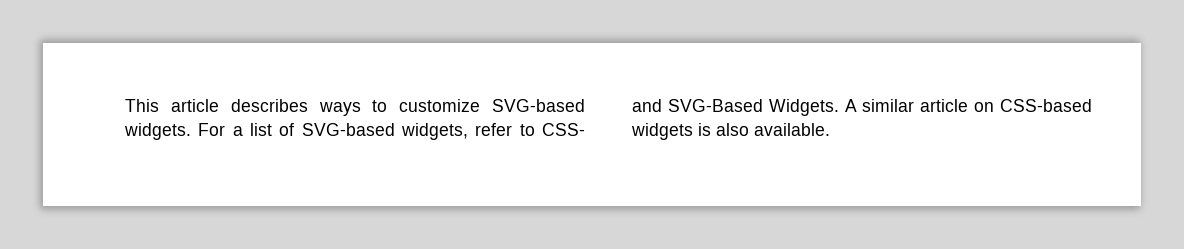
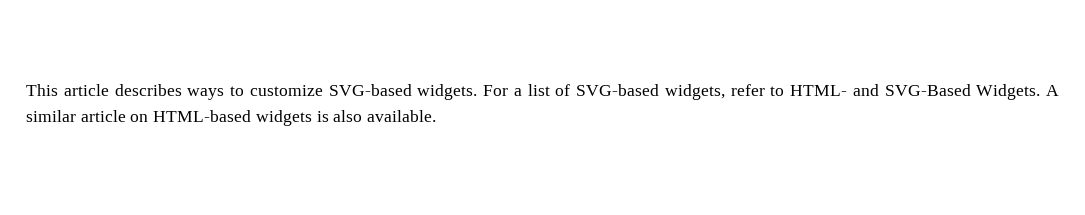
[542,123,585,136] CSS- -> [790,85,847,96] HTML-
[1000,99,1092,112] CSS-based -> [153,110,252,122] HTML-based

